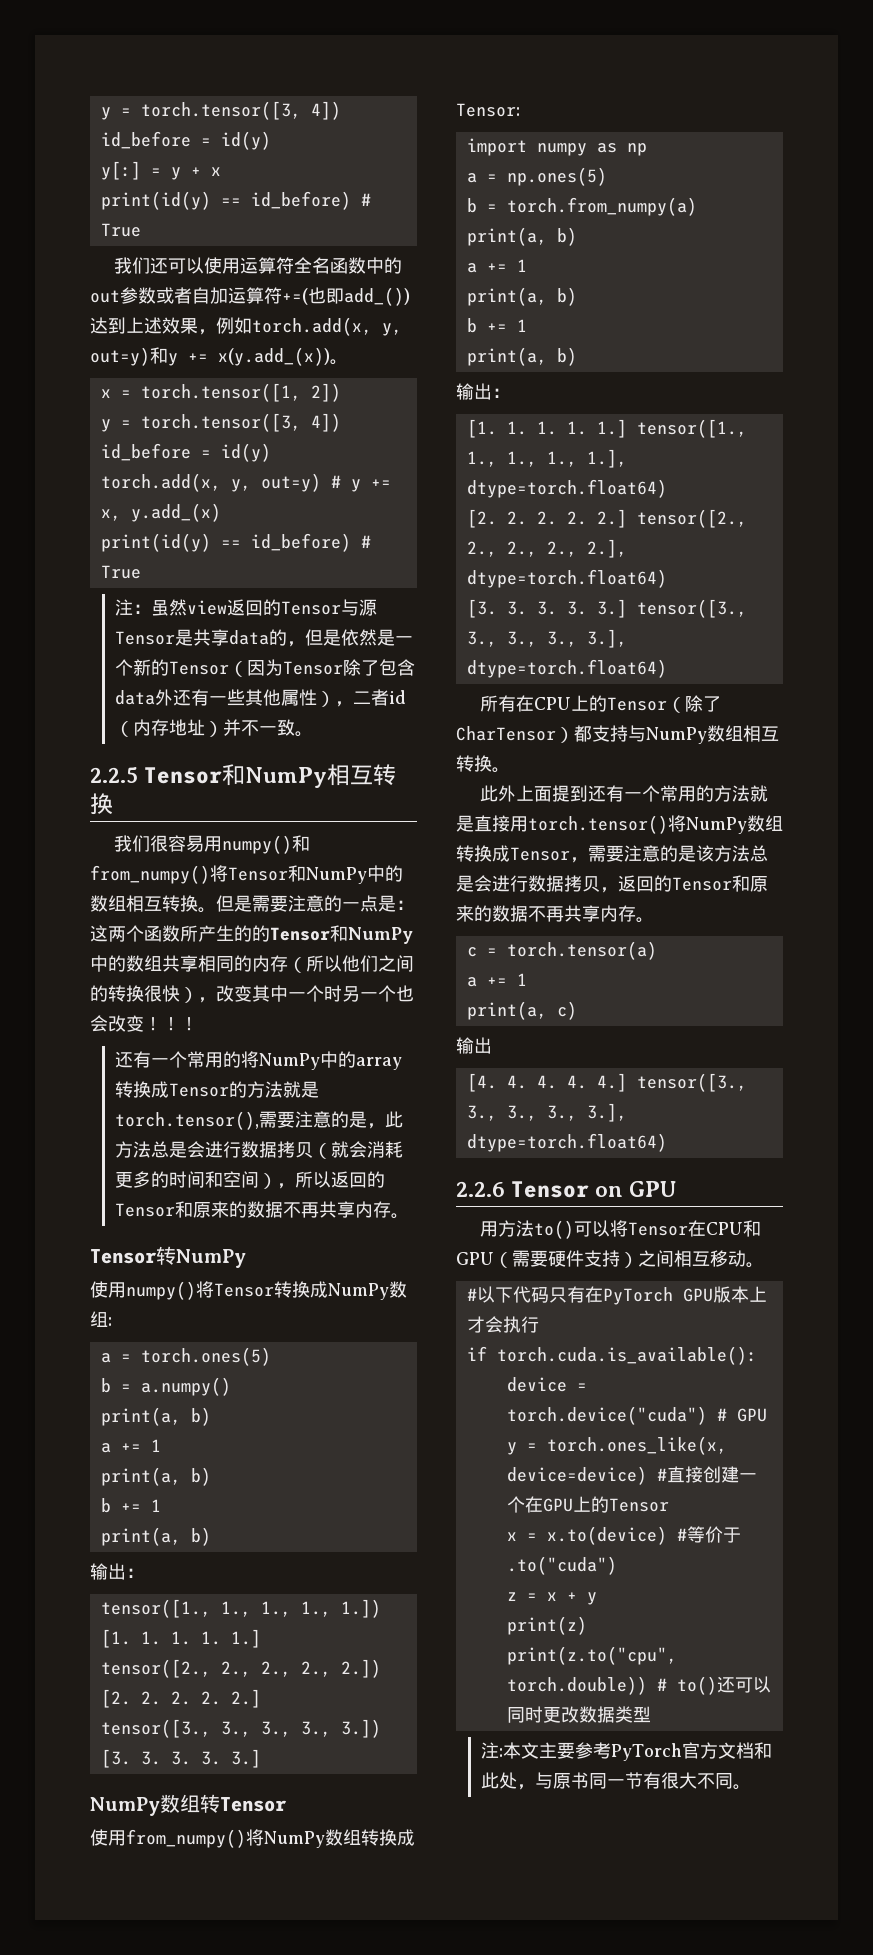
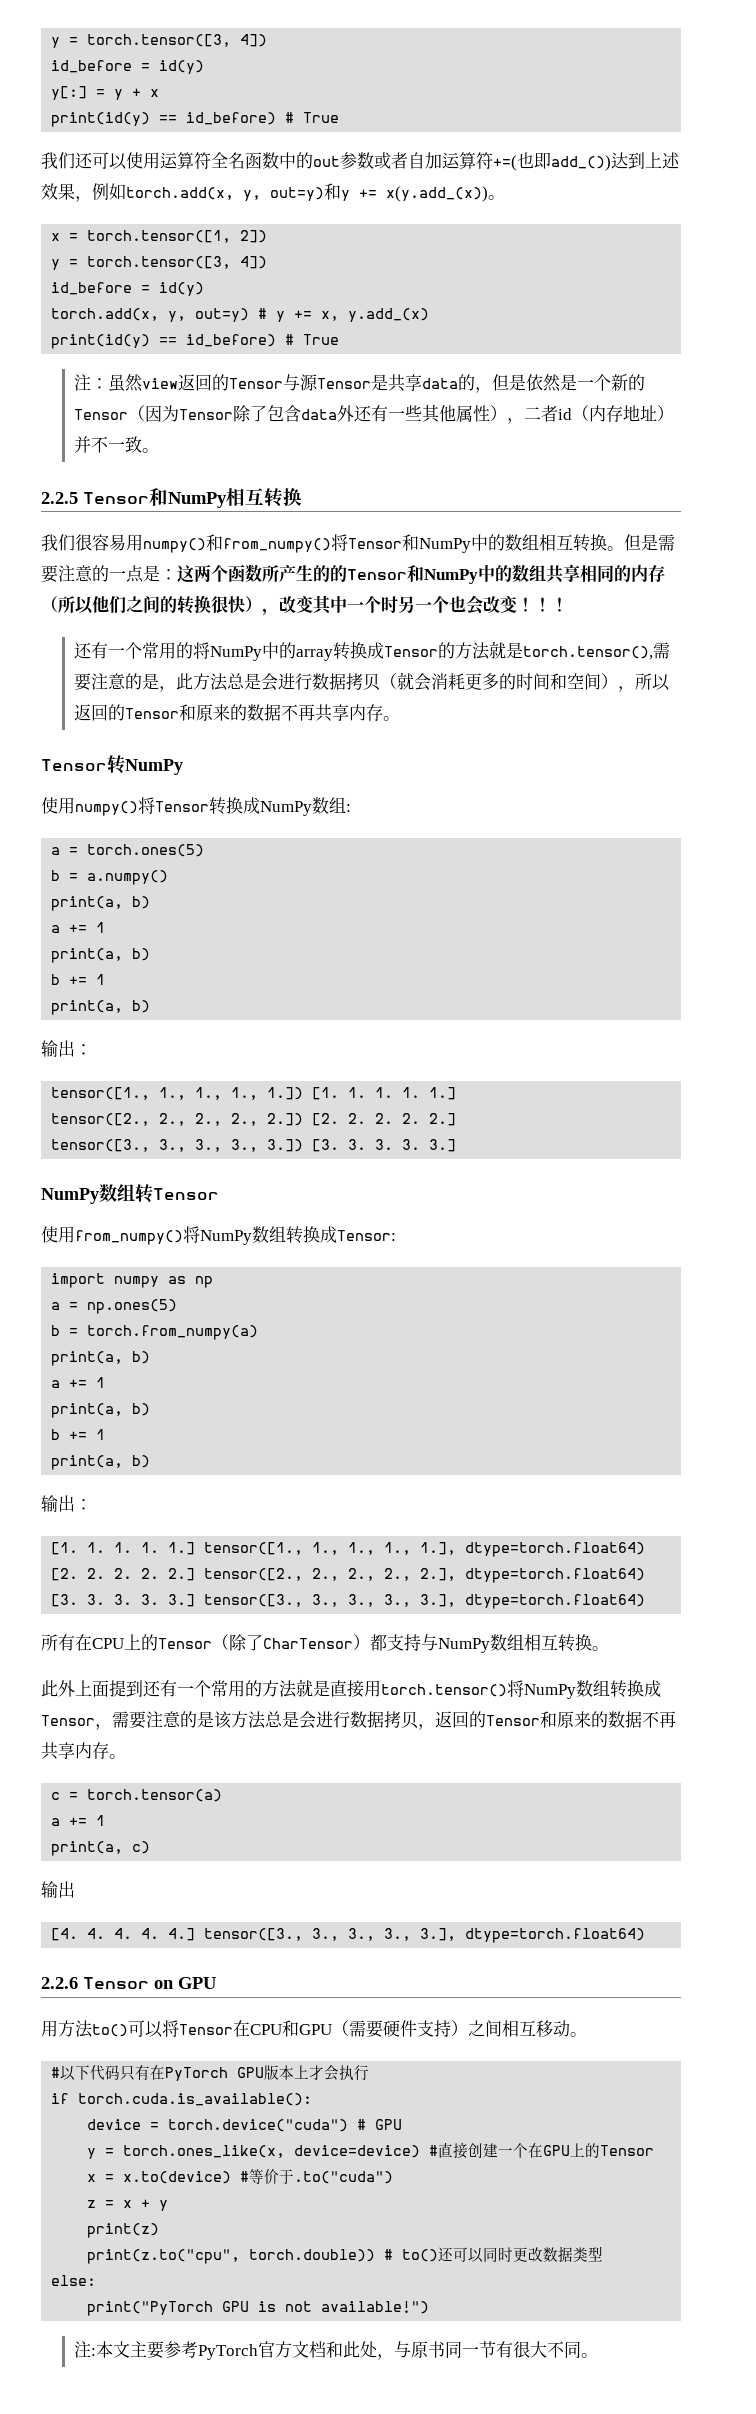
(651, 1714) none -> [51,2275,97,2286] [87,2301,430,2316] // else: // print("PyTorch GPU is not available!")

